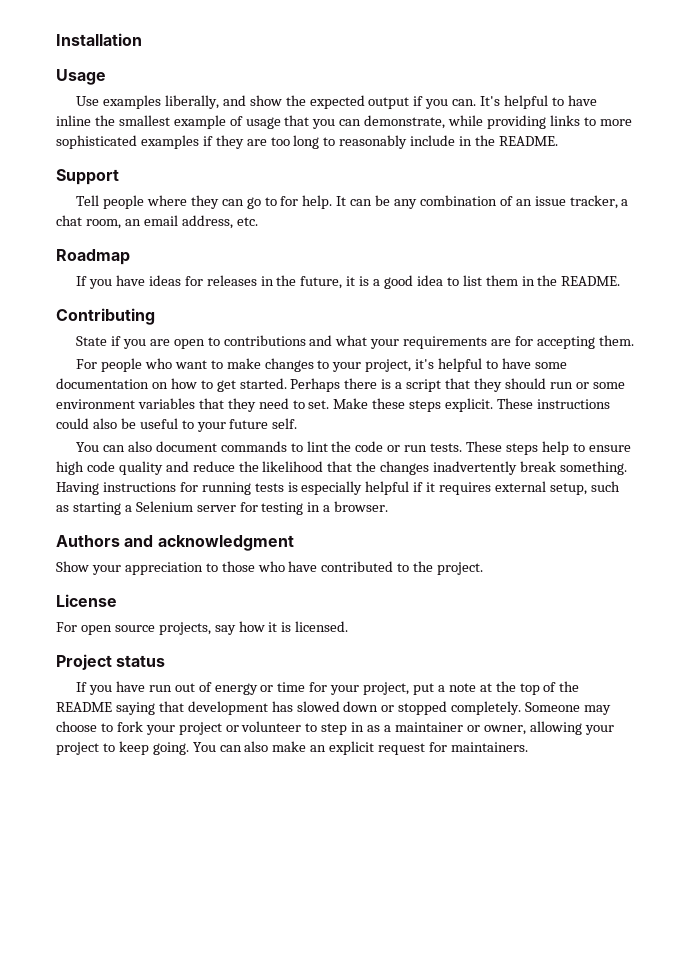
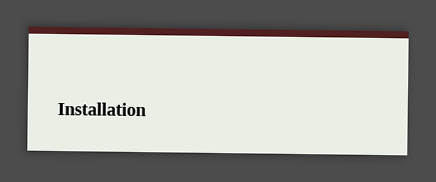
[56,69,106,85] [76,95,597,109] [56,115,632,129] [56,135,558,149] [56,169,119,185] [76,195,629,209] [56,215,258,229] [56,249,130,265] [76,275,621,289] [56,308,155,325] [76,335,634,349] [76,358,567,372] [56,378,625,392] [56,398,610,412] [56,418,298,432] [76,441,631,455] [56,461,627,475] [56,481,620,495] [56,501,389,515] [56,535,294,551] [56,561,484,575] [56,594,117,607] [56,621,349,635] [56,654,166,670] [76,681,580,695] [56,701,612,715] [56,721,614,735] [56,741,528,755] // Usage // Use examples liberally, and show the expected output if you can. It's helpful to have inline the smallest example of usage that you can demonstrate, while providing links to more sophisticated examples if they are too long to reasonably include in the README. // Support // Tell people where they can go to for help. It can be any combination of an issue tracker, a chat room, an email address, etc. // Roadmap // If you have ideas for releases in the future, it is a good idea to list them in the README. // Contributing // State if you are open to contributions and what your requirements are for accepting them. // For people who want to make changes to your project, it's helpful to have some documentation on how to get started. Perhaps there is a script that they should run or some environment variables that they need to set. Make these steps explicit. These instructions could also be useful to your future self. // You can also document commands to lint the code or run tests. These steps help to ensure high code quality and reduce the likelihood that the changes inadvertently break something. Having instructions for running tests is especially helpful if it requires external setup, such as starting a Selenium server for testing in a browser. // Authors and acknowledgment // Show your appreciation to those who have contributed to the project. // License // For open source projects, say how it is licensed. // Project status // If you have run out of energy or time for your project, put a note at the top of the README saying that development has slowed down or stopped completely. Someone may choose to fork your project or volunteer to step in as a maintainer or owner, allowing your project to keep going. You can also make an explicit request for maintainers. -> (147, 109) none

